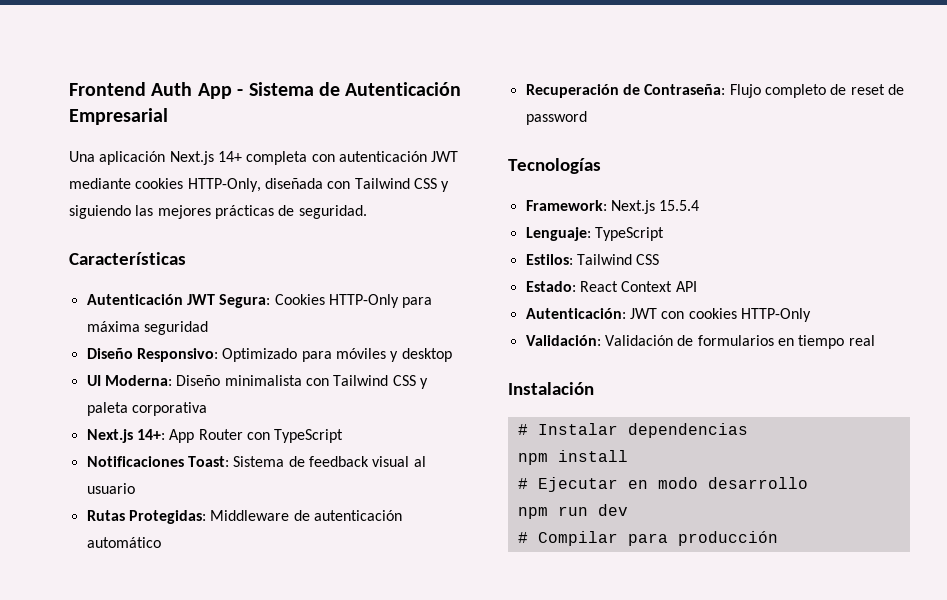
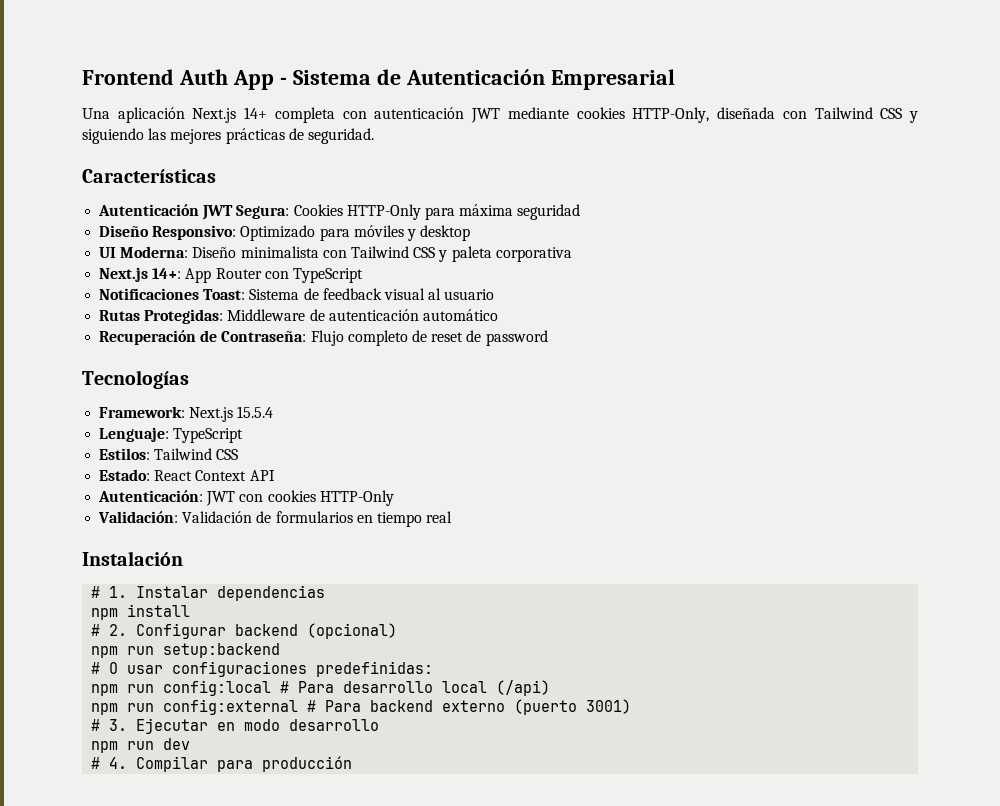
(528, 429) none -> [109,586,128,598] 1.
(528, 483) none -> [109,623,398,639] [91,643,281,658] [91,661,434,677] [91,680,551,696] [91,699,632,715] [91,719,128,731] 2. Configurar backend (opcional) // npm run setup:backend // # O usar configuraciones predefinidas: // npm run config:local # Para desarrollo local (/api) // npm run config:external # Para backend externo (puerto 3001) // # 3.
(528, 537) none -> [109,757,128,769] 4.

